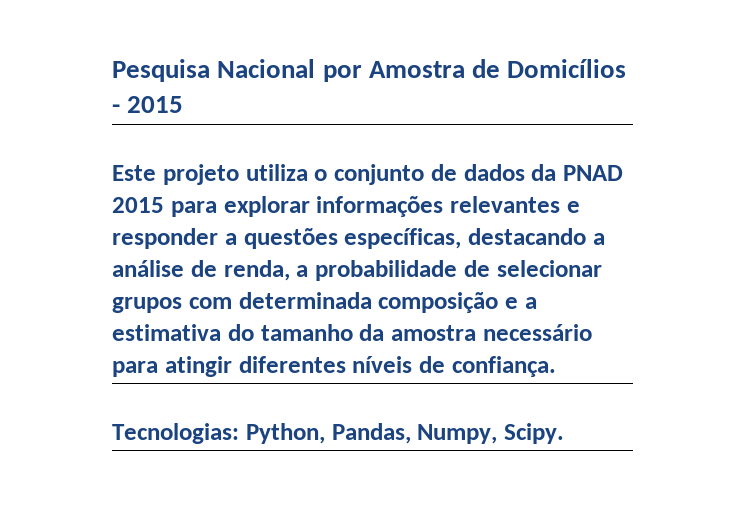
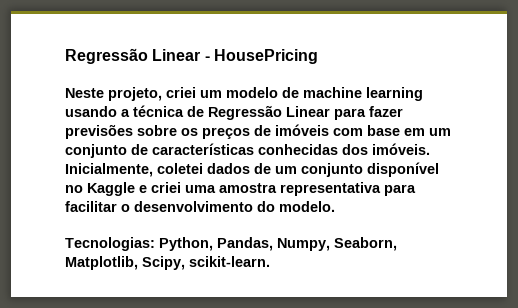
[112,59,627,82] [112,96,184,113] [112,164,623,185] [112,196,580,217] [112,228,605,249] [112,260,602,281] [112,292,537,313] [112,324,592,341] [112,356,556,377] Pesquisa Nacional por Amostra de Domicílios - 2015 // Este projeto utiliza o conjunto de dados da PNAD 2015 para explorar informações relevantes e responder a questões específicas, destacando a análise de renda, a probabilidade de selecionar grupos com determinada composição e a estimativa do tamanho da amostra necessário para atingir diferentes níveis de confiança. -> [65,48,318,64] [65,87,423,101] [65,105,403,120] [65,124,451,139] [65,143,430,158] [65,162,439,177] [65,182,416,196] [65,201,335,212] Regressão Linear - HousePricing // Neste projeto, criei um modelo de machine learning usando a técnica de Regressão Linear para fazer previsões sobre os preços de imóveis com base em um conjunto de características conhecidas dos imóveis. Inicialmente, coletei dados de um conjunto disponível no Kaggle e criei uma amostra representativa para facilitar o desenvolvimento do modelo.
[504,423,564,444] Scipy. -> [334,237,397,251] [65,256,270,270] Seaborn, Matplotlib, Scipy, scikit-learn.

